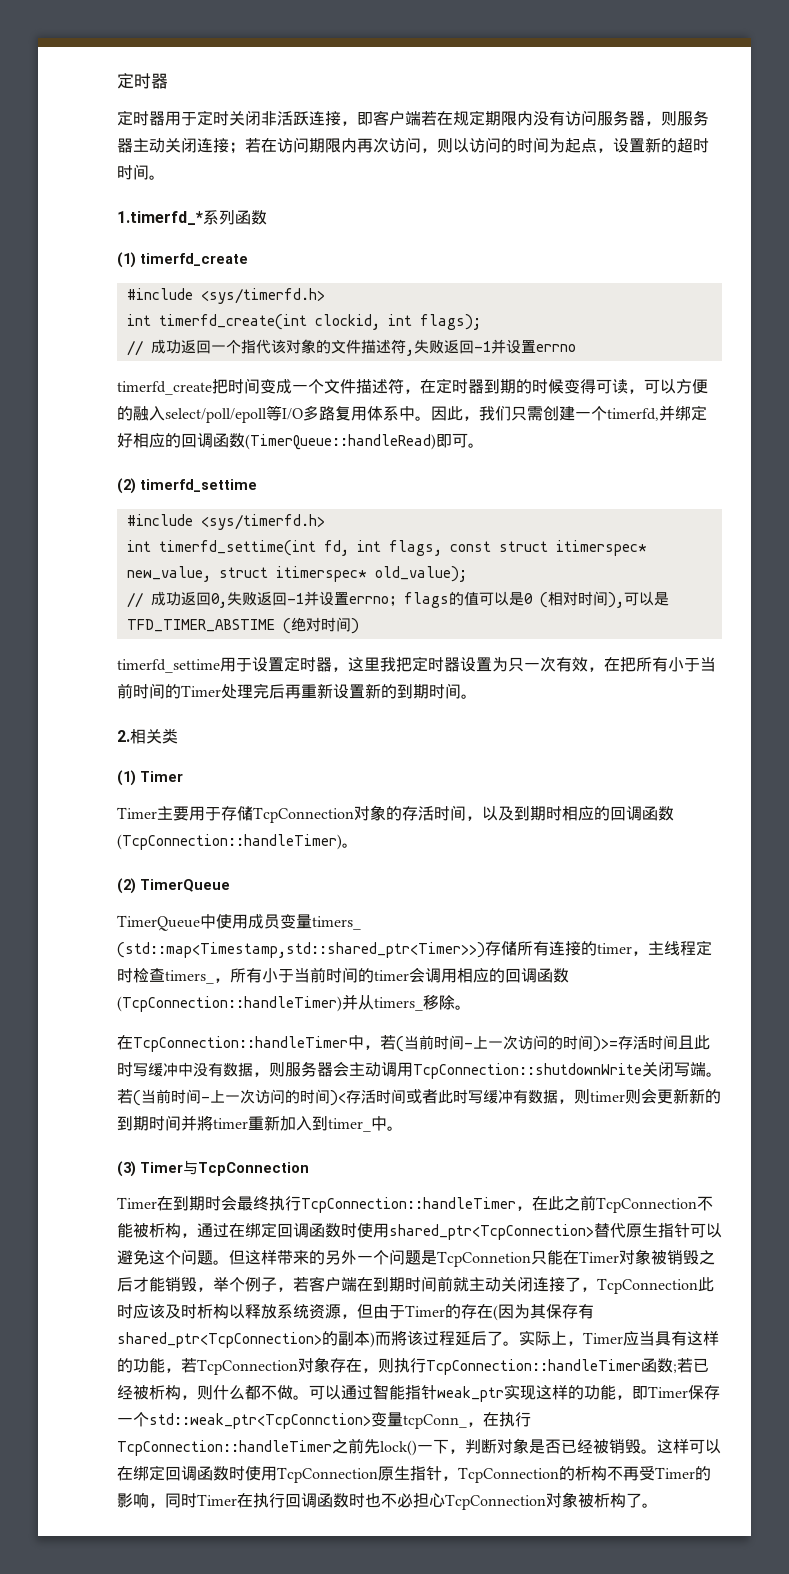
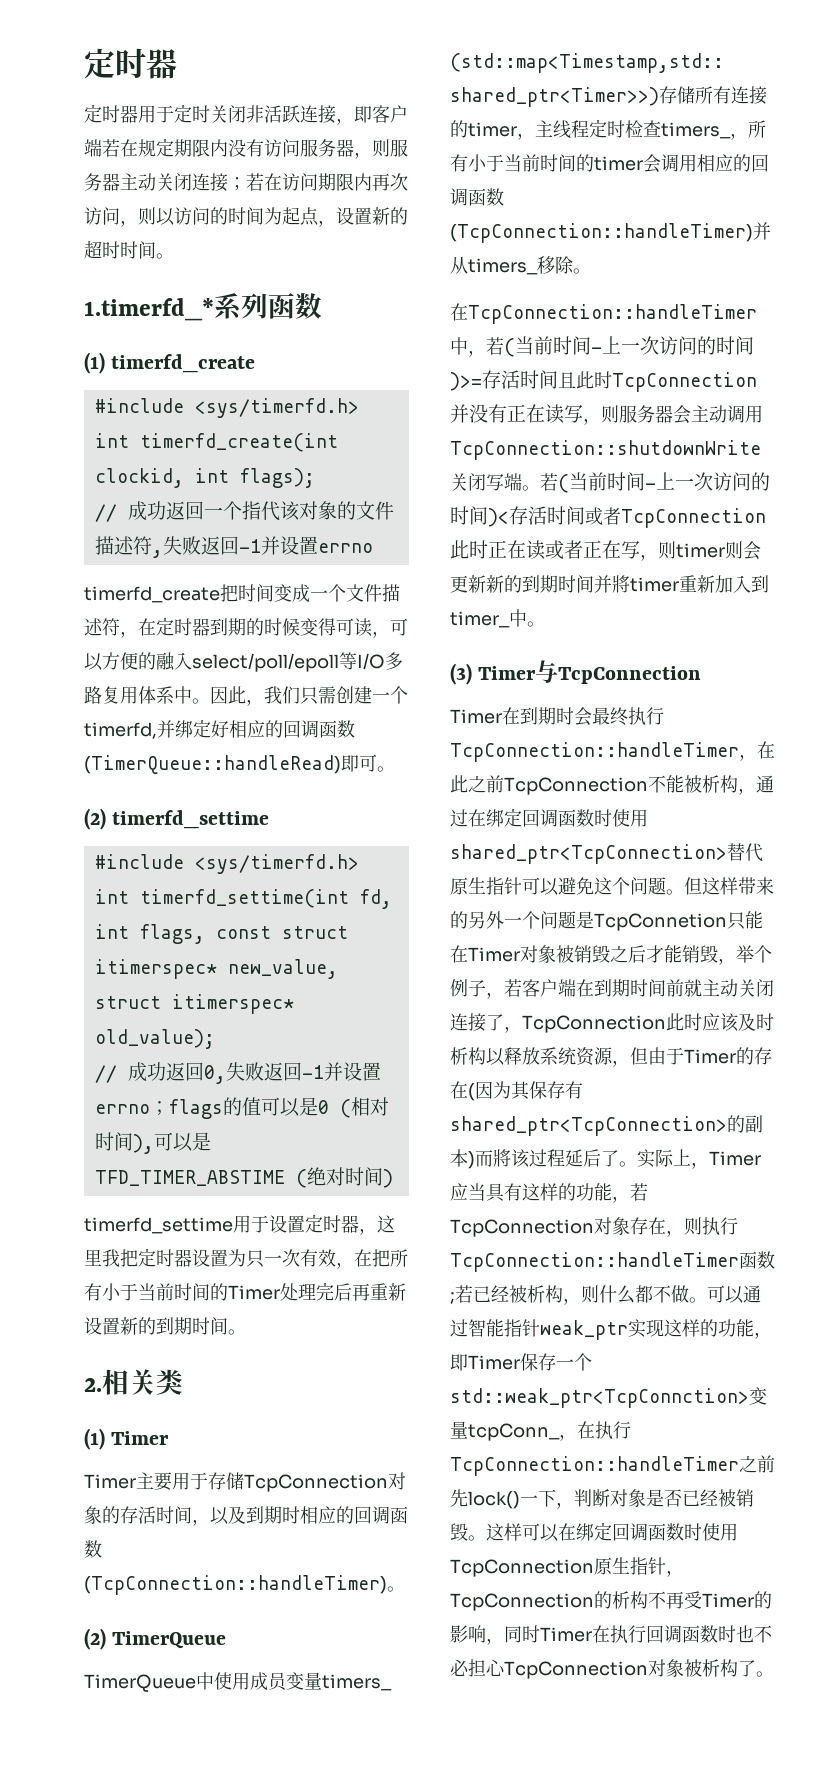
[133,1062,253,1077] 写缓冲中没有数据 -> [612,372,757,392] [450,404,583,424] TcpConnection并没有正在读写
[438,1089,558,1104] 此时写缓冲有数据 -> [621,508,766,528] [450,540,640,560] TcpConnection此时正在读或者正在写

